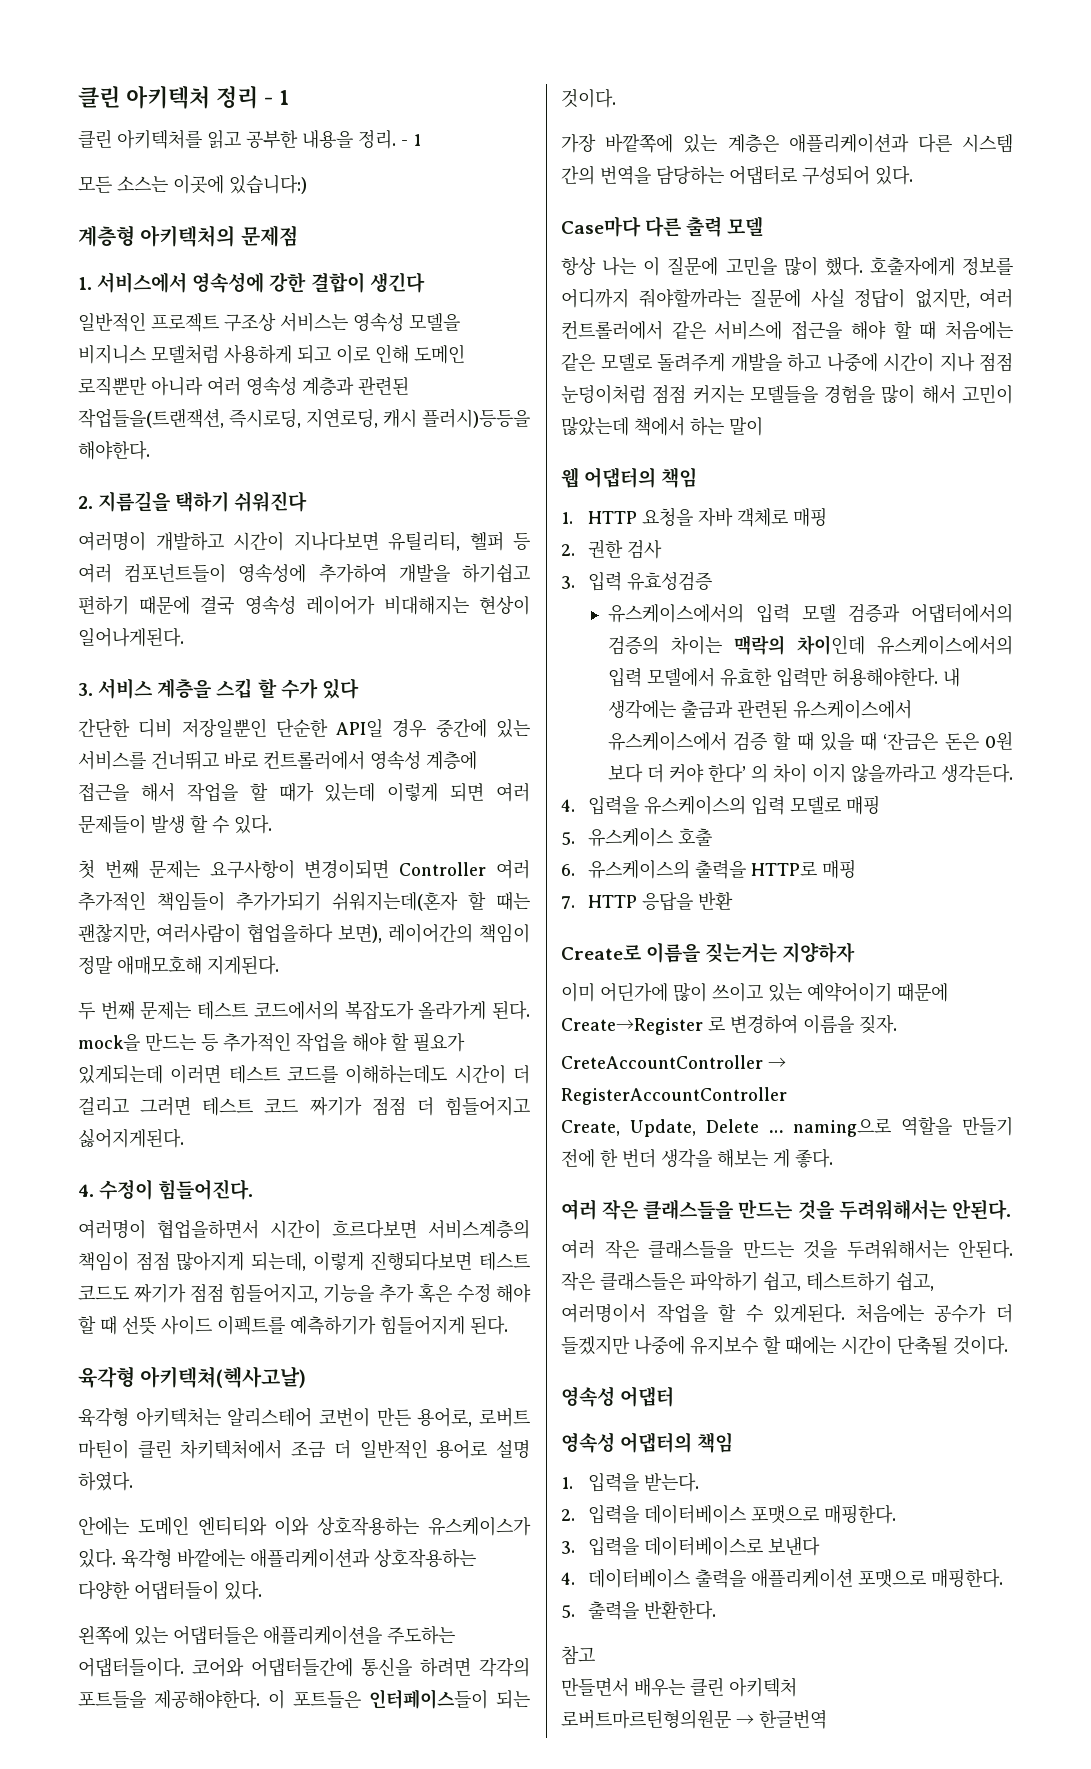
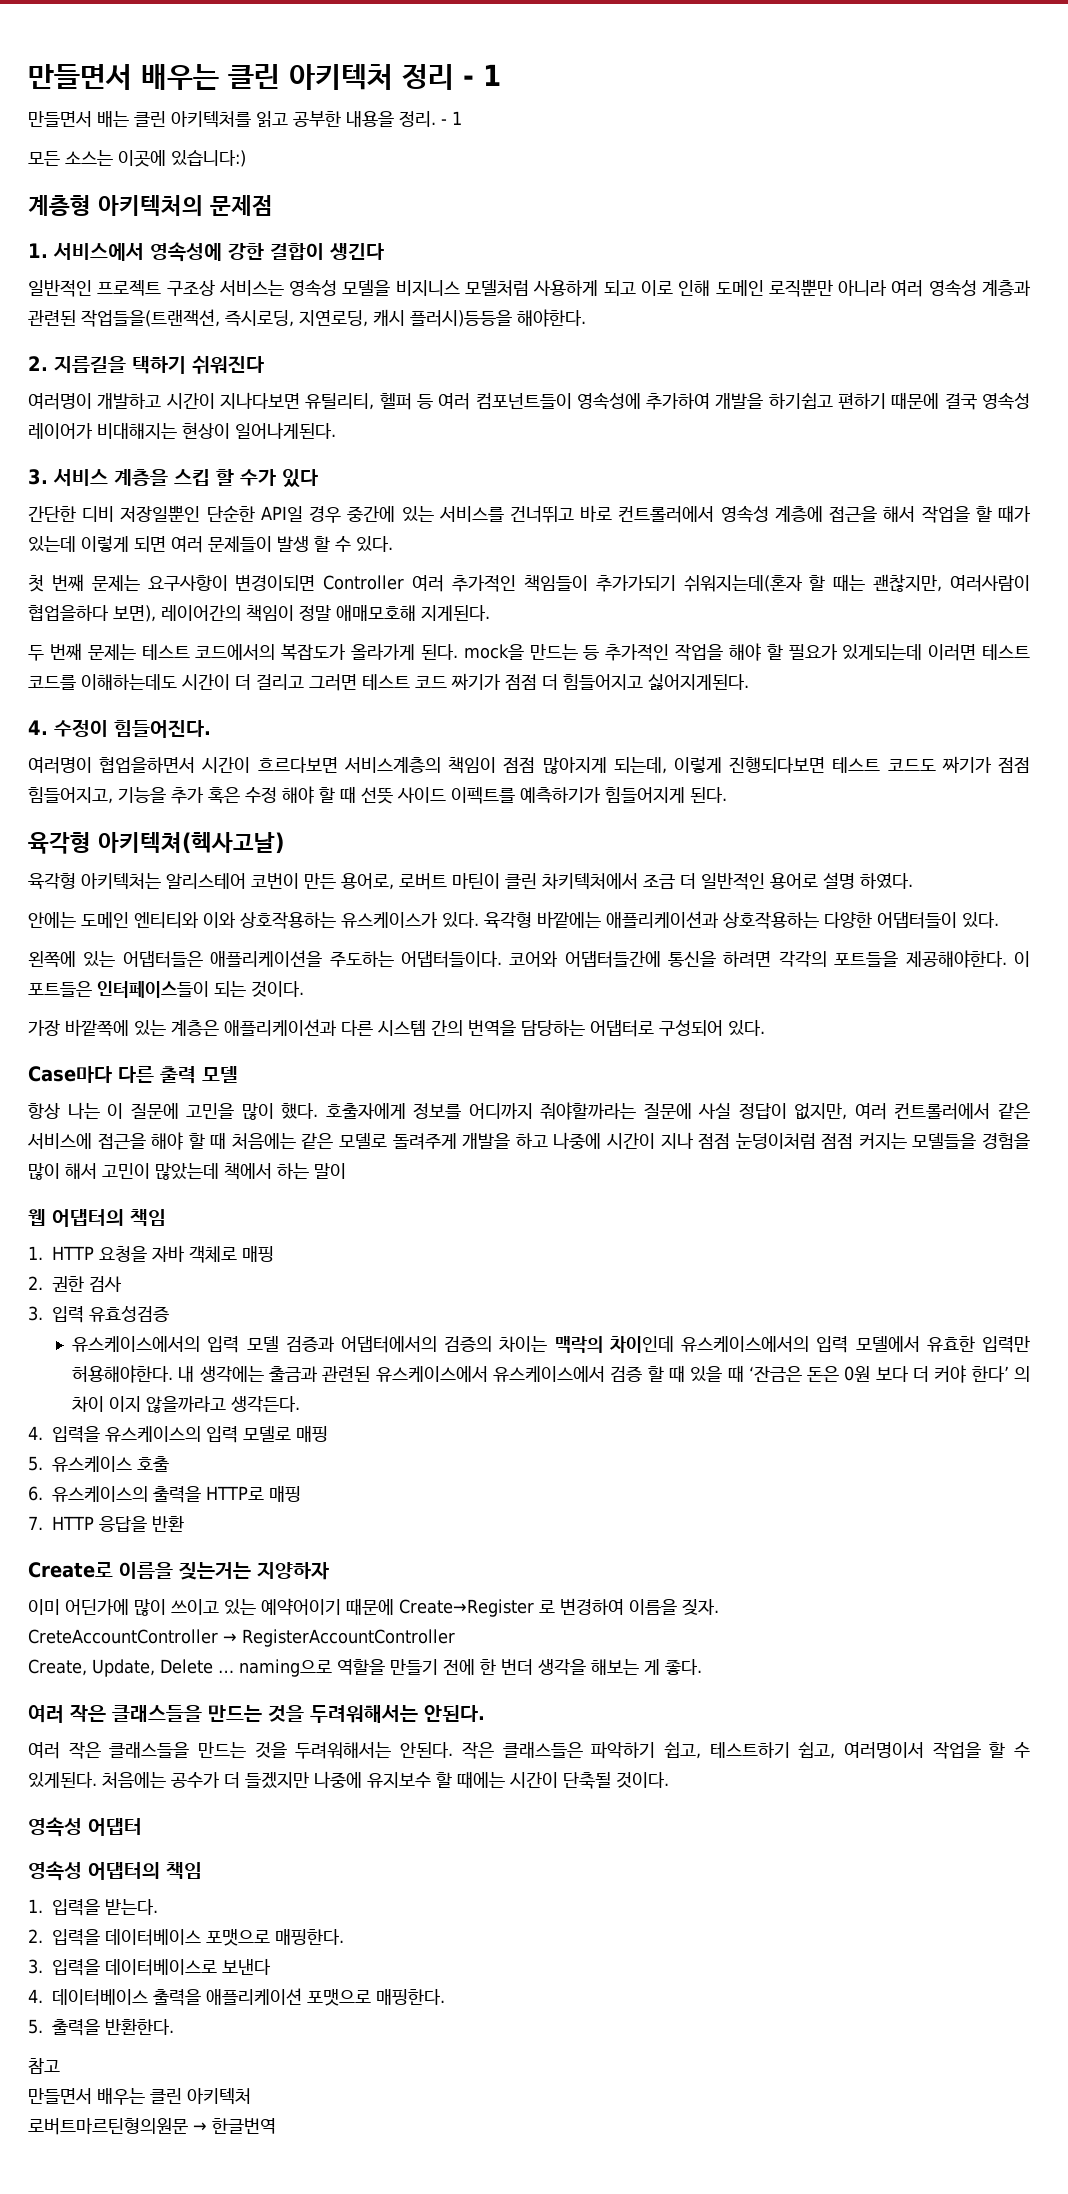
(78, 97) none -> [28,64,219,90] 만들면서 배우는
(289, 97) none -> [28,111,129,127] 만들면서 배는

